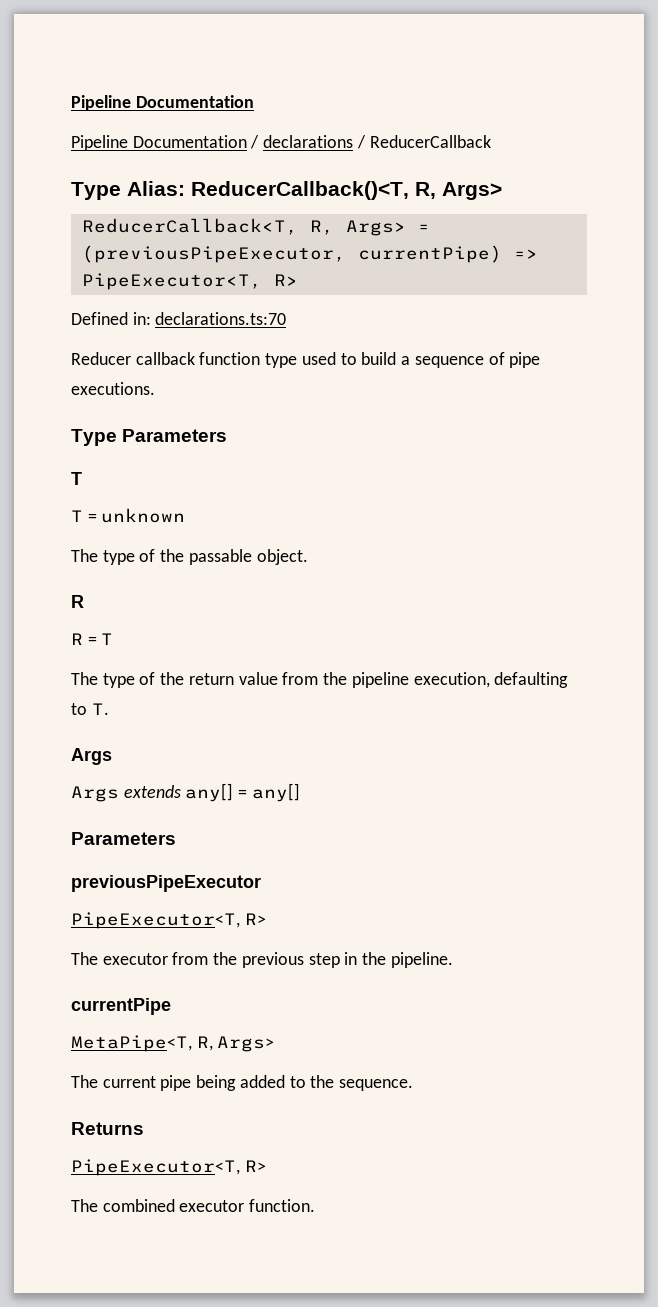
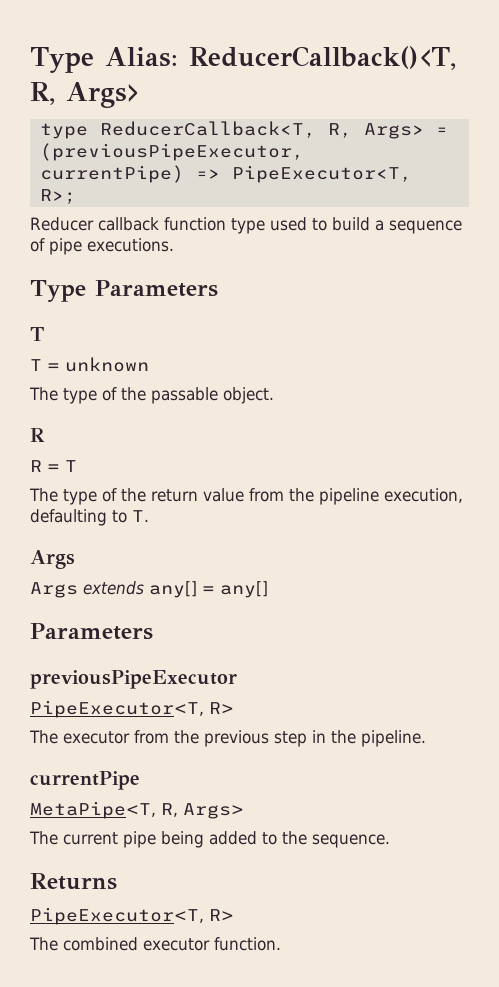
[71,95,254,111] [71,135,491,151] Pipeline Documentation // Pipeline Documentation / declarations / ReducerCallback // -> (30, 60) none
(502, 191) none -> [39,123,88,139] type
[273,274,298,286] [71,312,287,325] R> // Defined in: declarations.ts:70 -> [39,189,76,204] R>;

